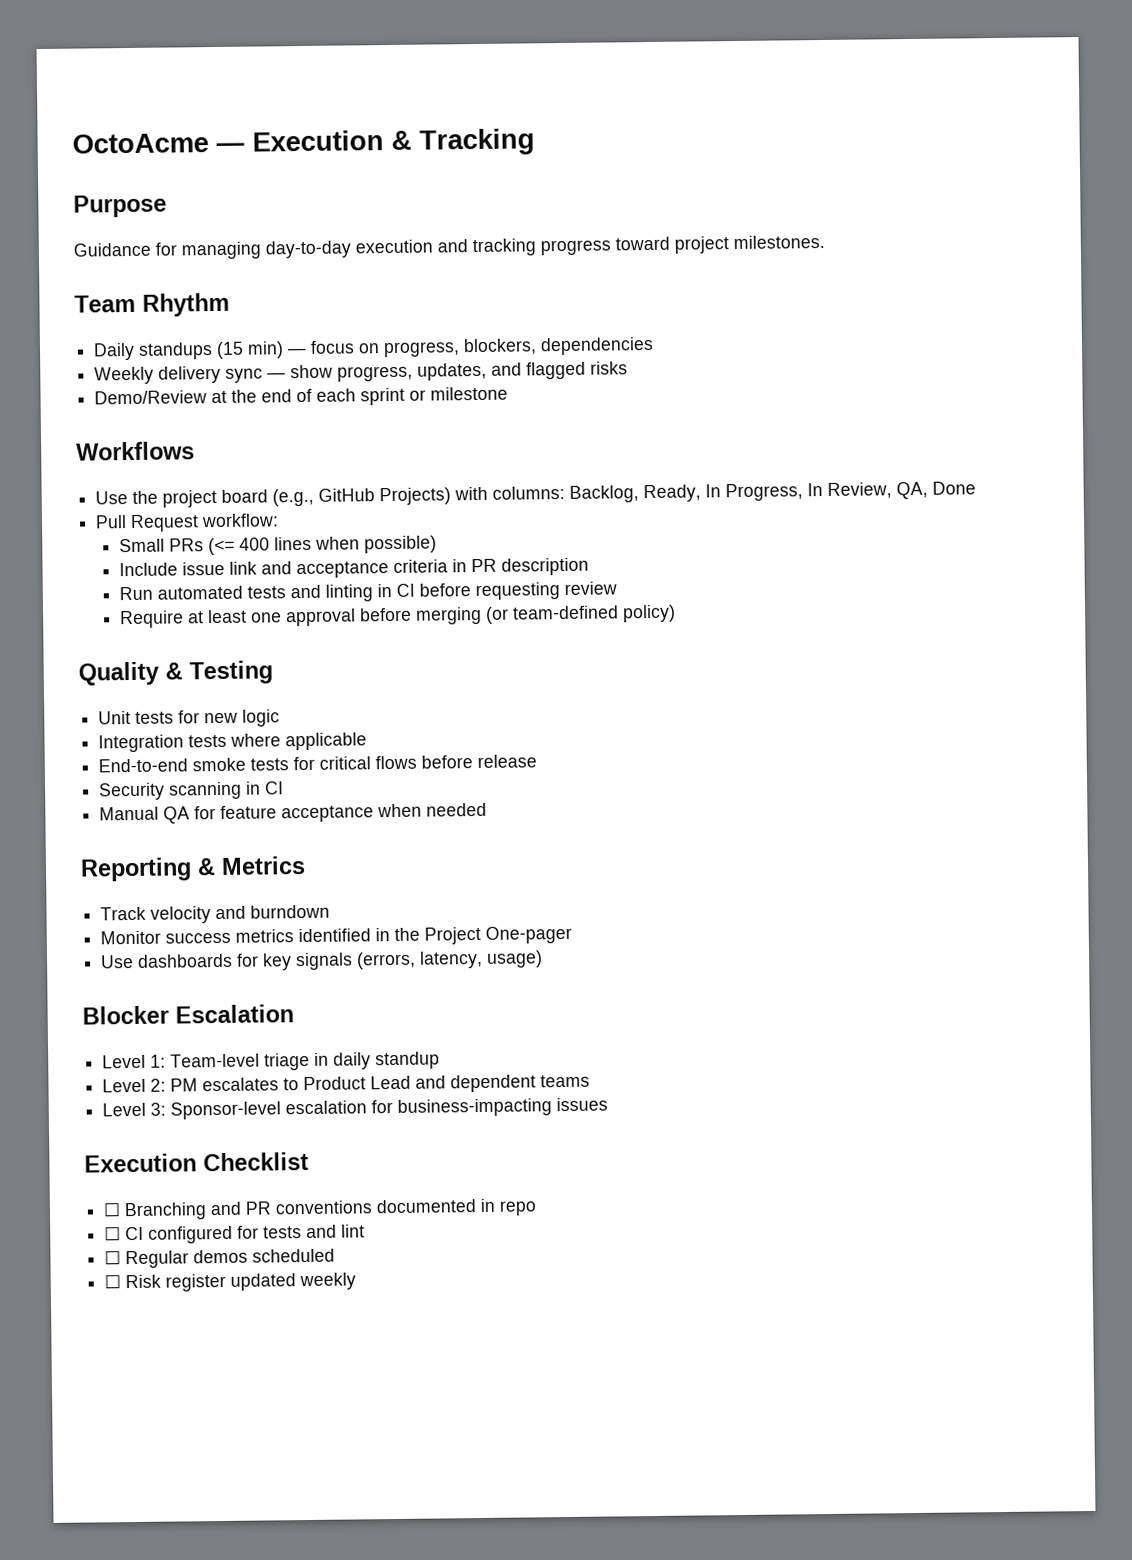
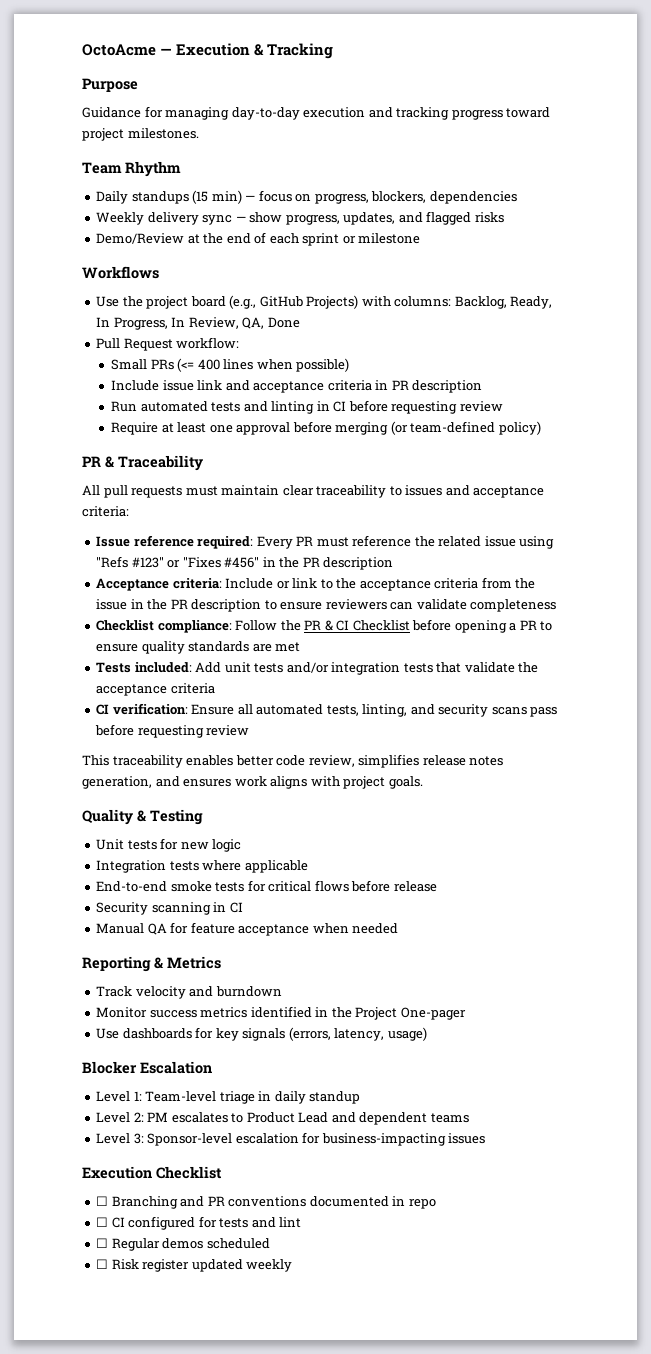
(676, 613) none -> [82,455,203,471] [82,485,545,498] [82,506,129,517] [96,535,555,549] [96,556,394,570] [96,577,536,591] [96,599,557,612] [96,619,553,633] [96,641,301,654] [96,662,539,675] [96,683,215,696] [96,703,558,717] [95,724,250,738] [82,754,504,768] [82,776,423,789] // PR & Traceability // All pull requests must maintain clear traceability to issues and acceptance criteria: // Issue reference required: Every PR must reference the related issue using "Refs #123" or "Fixes #456" in the PR description // Acceptance criteria: Include or link to the acceptance criteria from the issue in the PR description to ensure reviewers can validate completeness // Checklist compliance: Follow the PR & CI Checklist before opening a PR to ensure quality standards are met // Tests included: Add unit tests and/or integration tests that validate the acceptance criteria // CI verification: Ensure all automated tests, linting, and security scans pass before requesting review // This traceability enables better code review, simplifies release notes generation, and ensures work aligns with project goals.

